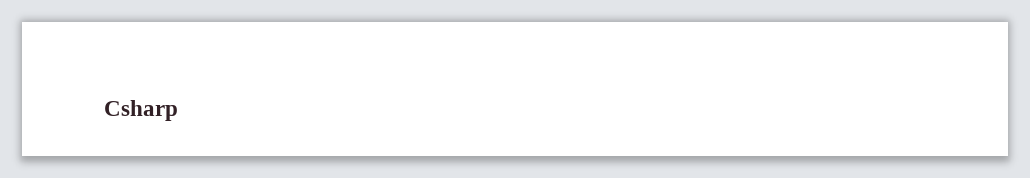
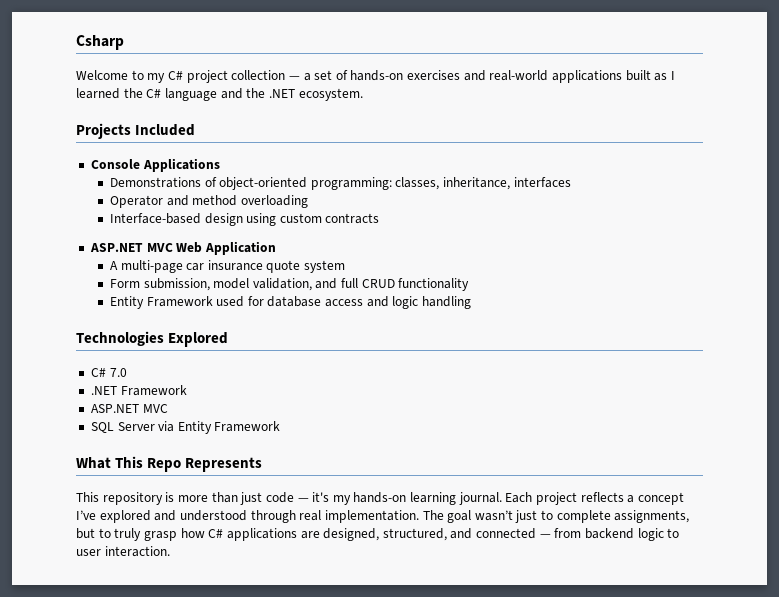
(178, 110) none -> [76,70,675,83] [76,88,363,101] [76,123,196,139] [90,158,220,172] [109,177,571,190] [109,195,308,208] [109,213,380,226] [89,241,276,255] [109,260,346,273] [109,278,470,291] [109,296,472,309] [76,331,229,347] [90,368,127,377] [90,385,187,396] [90,404,168,413] [90,421,281,434] [76,456,263,472] [76,492,684,505] [76,510,690,523] [76,528,680,541] [76,546,170,557] // Welcome to my C# project collection — a set of hands-on exercises and real-world applications built as I learned the C# language and the .NET ecosystem. // Projects Included // Console Applications // Demonstrations of object-oriented programming: classes, inheritance, interfaces // Operator and method overloading // Interface-based design using custom contracts // ASP.NET MVC Web Application // A multi-page car insurance quote system // Form submission, model validation, and full CRUD functionality // Entity Framework used for database access and logic handling // Technologies Explored // C# 7.0 // .NET Framework // ASP.NET MVC // SQL Server via Entity Framework // What This Repo Represents // This repository is more than just code — it's my hands-on learning journal. Each project reflects a concept I’ve explored and understood through real implementation. The goal wasn’t just to complete assignments, but to truly grasp how C# applications are designed, structured, and connected — from backend logic to user interaction.

